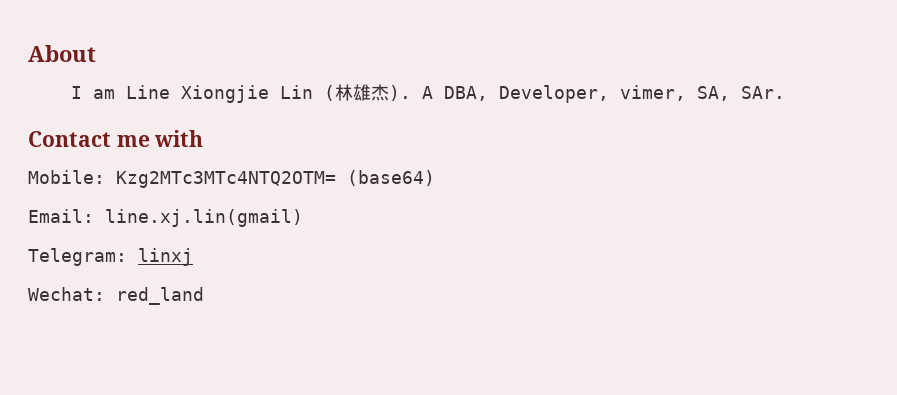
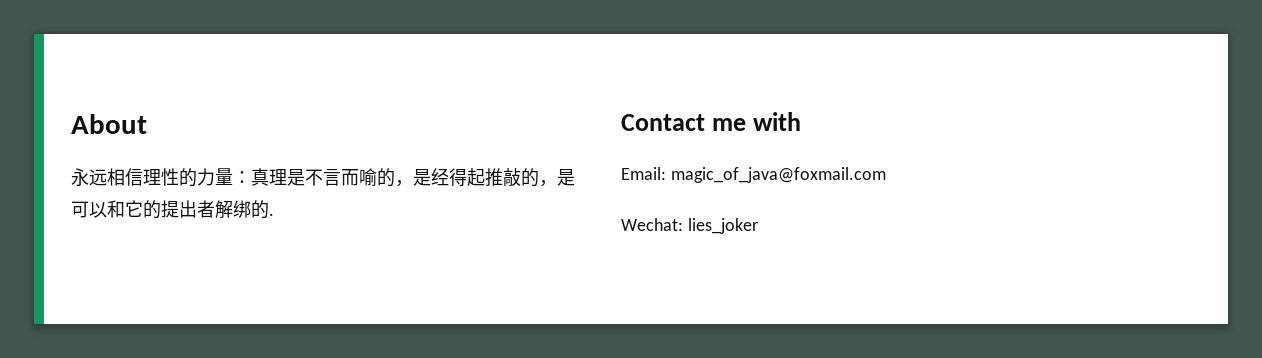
[70,84,785,103] [28,130,204,147] [28,170,435,188] [28,209,303,227] [28,248,193,266] I am Line Xiongjie Lin (林雄杰). A DBA, Developer, vimer, SA, SAr. // Contact me with // Mobile: Kzg2MTc3MTc4NTQ2OTM= (base64) // Email: line.xj.lin(gmail) // Telegram: linxj -> [71,168,575,187] [71,200,274,219] [621,112,801,131] [621,167,886,183] 永远相信理性的力量：真理是不言而喻的，是经得起推敲的，是可以和它的提出者解绑的. // Contact me with // Email: magic_of_java@foxmail.com
[116,287,204,305] red_land -> [687,218,758,234] lies_joker

